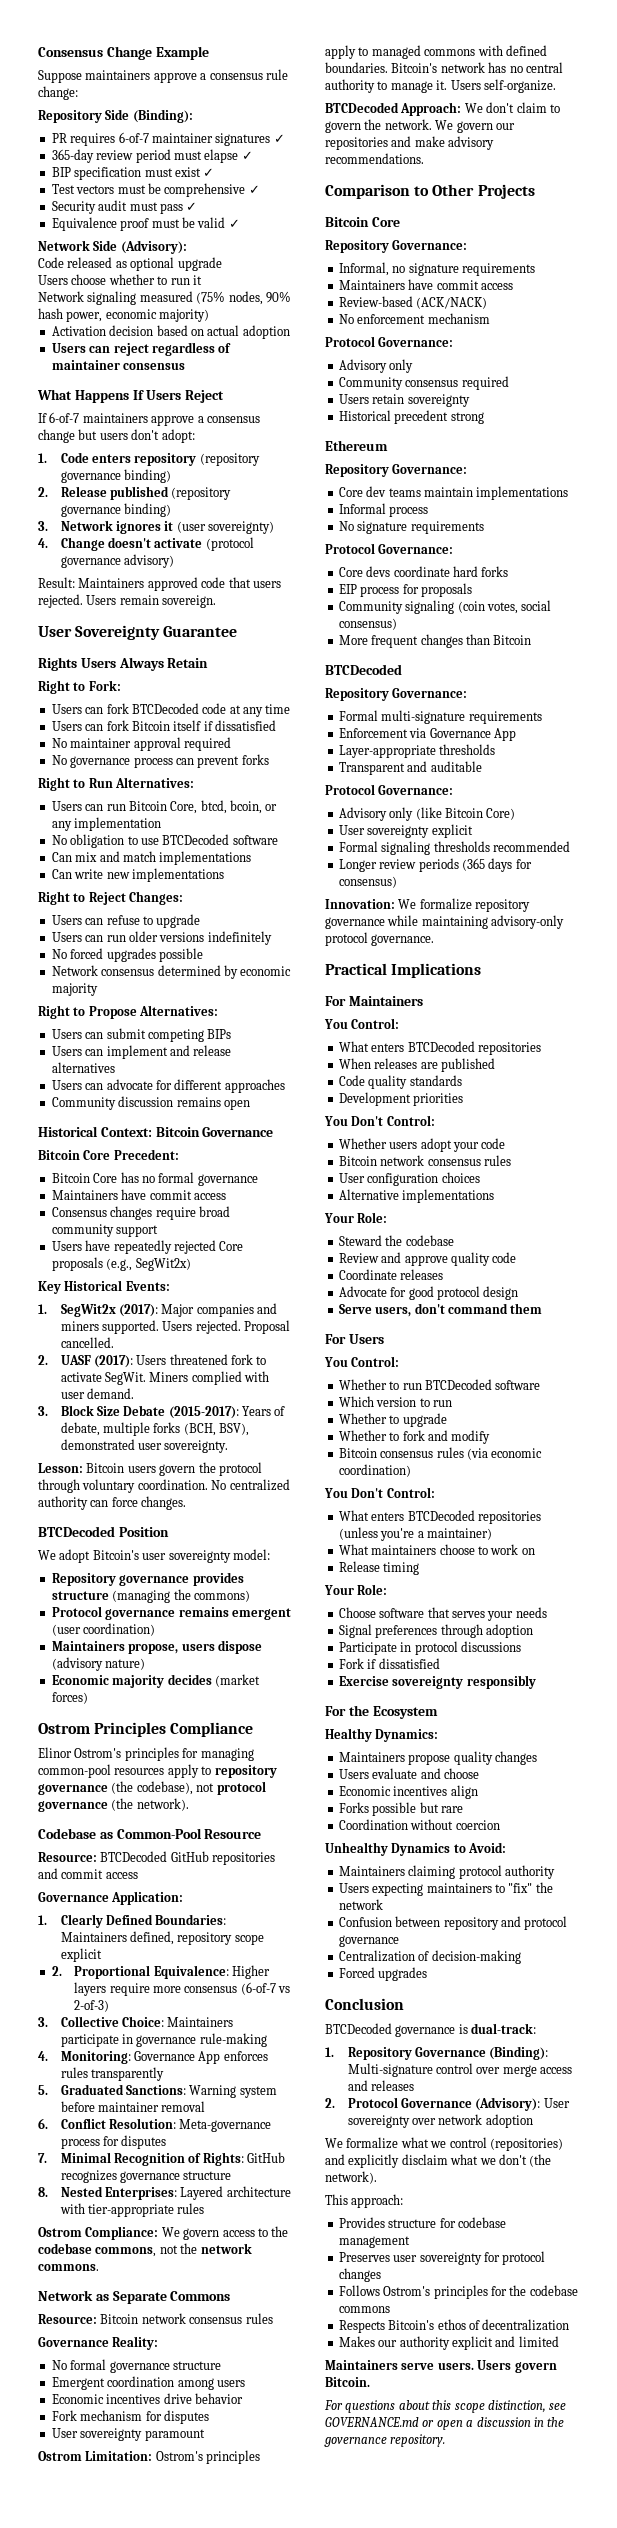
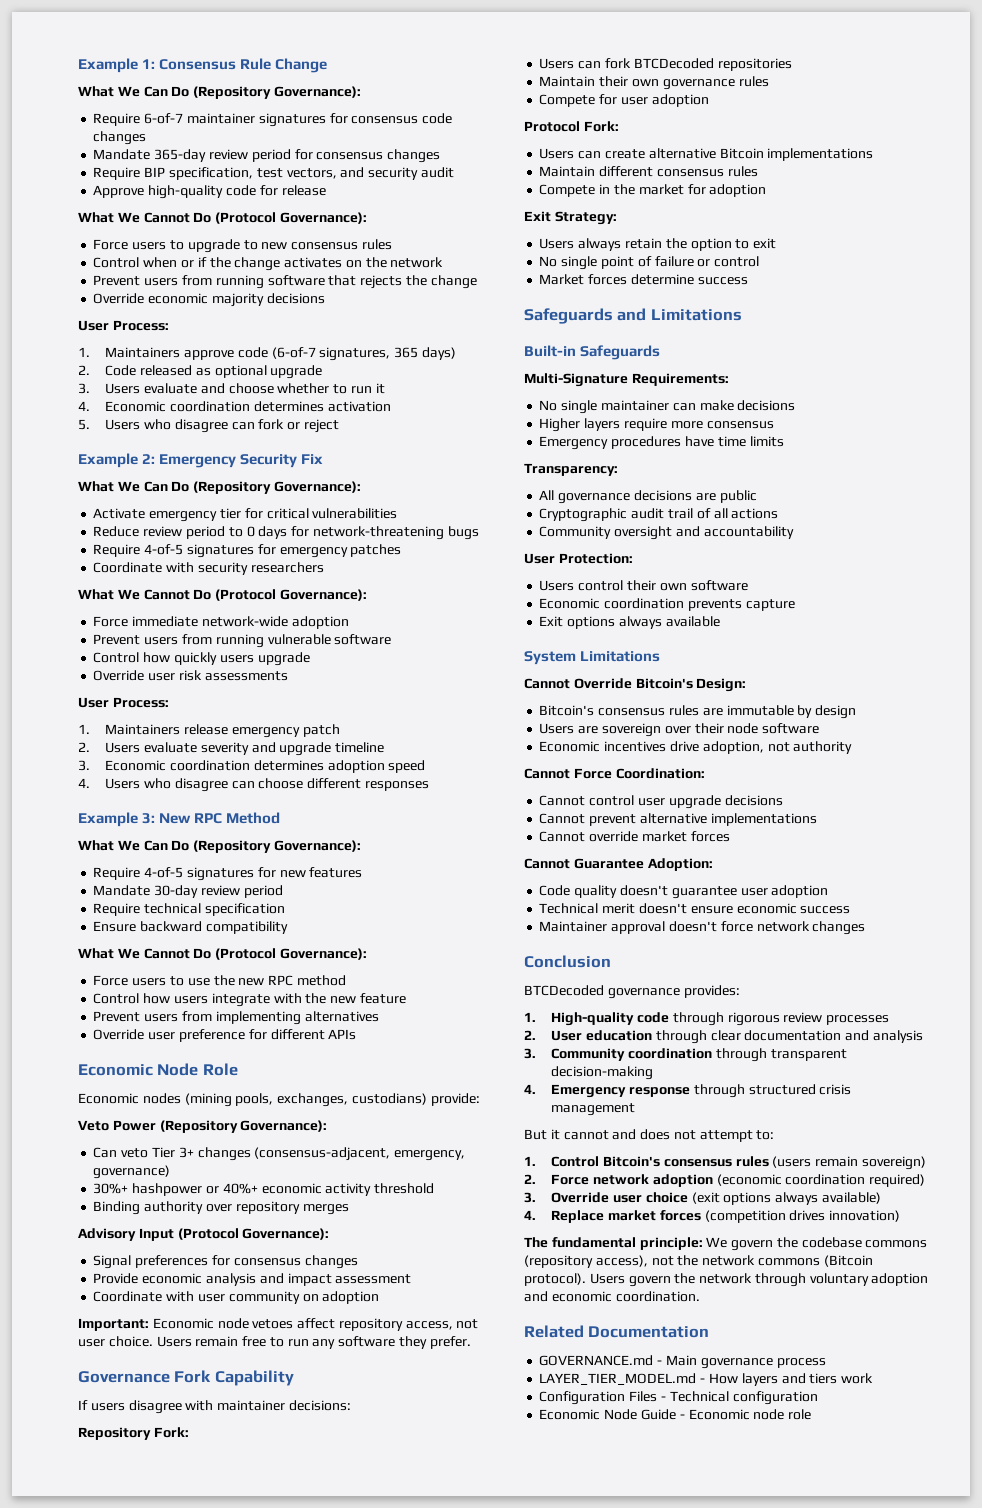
[38,46,209,60] [38,69,288,83] [38,86,78,100] [38,109,193,123] [51,132,285,146] [51,149,253,163] [51,167,215,180] [51,183,260,197] [51,200,198,214] [51,217,240,231] [38,240,187,254] Consensus Change Example // Suppose maintainers approve a consensus rule change: // Repository Side (Binding): // PR requires 6-of-7 maintainer signatures ✓ // 365-day review period must elapse ✓ // BIP specification must exist ✓ // Test vectors must be comprehensive ✓ // Security audit must pass ✓ // Equivalence proof must be valid ✓ // Network Side (Advisory): // -> [78,58,328,73] [78,86,361,99] [93,113,453,127] [93,131,147,145] [93,149,441,163] [93,167,454,180] [93,185,326,199] [78,212,367,224] [93,239,392,253] [93,257,444,271] [93,275,477,289] [93,293,325,307] [78,320,169,331] [78,347,457,361] [78,365,90,375] Example 1: Consensus Rule Change // What We Can Do (Repository Governance): // Require 6-of-7 maintainer signatures for consensus code changes // Mandate 365-day review period for consensus changes // Require BIP specification, test vectors, and security audit // Approve high-quality code for release // What We Cannot Do (Protocol Governance): // Force users to upgrade to new consensus rules // Control when or if the change activates on the network // Prevent users from running software that rejects the change // Override economic majority decisions // User Process: // 1. Maintainers approve code (6-of-7 signatures, 365 days) // 2.
[38,275,68,285] Users -> [78,383,225,394] 3. Users evaluate and
[38,291,291,305] [38,308,210,322] [51,325,290,339] [51,342,232,356] [51,360,186,370] [37,389,225,403] [38,412,260,426] [38,429,195,443] [38,452,260,466] [60,469,171,483] [38,486,232,500] [60,503,171,517] [38,520,275,534] [38,537,254,551] [60,554,174,568] [38,577,281,591] [38,594,217,608] [38,625,238,640] [38,657,209,671] [38,680,86,694] Network signaling measured (75% nodes, 90% hash power, economic majority) // Activation decision based on actual adoption // Users can reject regardless of maintainer consensus // What Happens If Users Reject // If 6-of-7 maintainers approve a consensus change but users don't adopt: // 1. Code enters repository (repository governance binding) // 2. Release published (repository governance binding) // 3. Network ignores it (user sovereignty) // 4. Change doesn't activate (protocol governance advisory) // Result: Maintainers approved code that users rejected. Users remain sovereign. // User Sovereignty Guarantee // Rights Users Always Retain // Right to -> [78,401,391,412] [78,419,340,433] [78,453,324,468] [78,481,361,494] [93,508,398,522] [93,526,479,540] [93,544,402,558] [93,562,324,575] [78,589,367,601] [93,616,349,629] [93,634,392,648] [93,652,310,666] [93,670,288,681] [78,697,169,708] [78,724,340,738] [78,742,385,756] [78,760,426,773] [78,778,430,792] [78,812,281,827] [78,840,361,853] [93,867,363,881] [93,885,283,898] [93,903,285,916] [93,921,288,934] [78,948,367,960] [93,975,346,986] [93,993,406,1007] [93,1011,379,1025] [93,1029,357,1042] [78,1063,238,1076] [78,1093,480,1107] [78,1120,328,1133] [93,1147,466,1161] [93,1165,171,1179] [93,1183,435,1196] [93,1201,349,1215] [78,1228,330,1241] [93,1255,358,1269] [93,1273,412,1286] [93,1291,380,1304] [78,1318,479,1331] [78,1336,471,1349] [78,1370,294,1386] [78,1400,351,1414] [78,1427,151,1440] 4. Economic coordination determines activation // 5. Users who disagree can fork or reject // Example 2: Emergency Security Fix // What We Can Do (Repository Governance): // Activate emergency tier for critical vulnerabilities // Reduce review period to 0 days for network-threatening bugs // Require 4-of-5 signatures for emergency patches // Coordinate with security researchers // What We Cannot Do (Protocol Governance): // Force immediate network-wide adoption // Prevent users from running vulnerable software // Control how quickly users upgrade // Override user risk assessments // User Process: // 1. Maintainers release emergency patch // 2. Users evaluate severity and upgrade timeline // 3. Economic coordination determines adoption speed // 4. Users who disagree can choose different responses // Example 3: New RPC Method // What We Can Do (Repository Governance): // Require 4-of-5 signatures for new features // Mandate 30-day review period // Require technical specification // Ensure backward compatibility // What We Cannot Do (Protocol Governance): // Force users to use the new RPC method // Control how users integrate with the new feature // Prevent users from implementing alternatives // Override user preference for different APIs // Economic Node Role // Economic nodes (mining pools, exchanges, custodians) provide: // Veto Power (Repository Governance): // Can veto Tier 3+ changes (consensus-adjacent, emergency, governance) // 30%+ hashpower or 40%+ economic activity threshold // Binding authority over repository merges // Advisory Input (Protocol Governance): // Signal preferences for consensus changes // Provide economic analysis and impact assessment // Coordinate with user community on adoption // Important: Economic node vetoes affect repository access, not user choice. Users remain free to run any software they prefer. // Governance Fork Capability // If users disagree with maintainer decisions: // Repository
[202,703,291,717] [51,720,276,731] [51,737,231,751] [51,754,269,768] [38,777,195,791] [51,800,278,814] [51,817,162,831] [51,834,278,848] [51,851,252,865] [51,868,224,882] [38,891,184,905] [51,914,201,928] [51,931,272,945] [51,948,203,962] [51,965,292,979] [51,983,98,996] [38,1005,219,1019] [51,1028,232,1042] [51,1045,232,1059] [51,1062,115,1073] [51,1079,285,1093] [51,1096,250,1110] [38,1126,274,1137] [38,1149,179,1160] [51,1172,258,1186] [51,1189,226,1200] [51,1206,230,1220] [51,1224,159,1237] [51,1240,244,1254] [51,1257,191,1271] [38,1280,170,1294] [38,1303,278,1317] [60,1320,291,1334] [60,1337,114,1348] [38,1354,267,1368] [60,1371,270,1385] [60,1388,134,1399] [38,1405,286,1419] [60,1422,250,1436] [60,1439,229,1453] [38,1462,262,1476] [38,1479,290,1493] [38,1496,187,1510] [38,1526,169,1537] [38,1549,270,1563] [51,1572,244,1586] [51,1589,250,1603] [51,1606,291,1620] [51,1623,156,1636] [51,1640,262,1654] [51,1657,146,1671] [51,1674,260,1688] [51,1692,88,1704] [38,1722,254,1737] [38,1747,254,1761] [38,1764,277,1778] [38,1781,266,1795] [38,1798,189,1812] [38,1828,262,1839] [38,1851,276,1865] [38,1868,138,1879] [38,1891,184,1905] [38,1914,227,1928] [60,1931,264,1945] [60,1948,102,1962] [51,1965,229,1979] code at any time // Users can fork Bitcoin itself if dissatisfied // No maintainer approval required // No governance process can prevent forks // Right to Run Alternatives: // Users can run Bitcoin Core, btcd, bcoin, or any implementation // No obligation to use BTCDecoded software // Can mix and match implementations // Can write new implementations // Right to Reject Changes: // Users can refuse to upgrade // Users can run older versions indefinitely // No forced upgrades possible // Network consensus determined by economic majority // Right to Propose Alternatives: // Users can submit competing BIPs // Users can implement and release alternatives // Users can advocate for different approaches // Community discussion remains open // Historical Context: Bitcoin Governance // Bitcoin Core Precedent: // Bitcoin Core has no formal governance // Maintainers have commit access // Consensus changes require broad community support // Users have repeatedly rejected Core proposals (e.g., SegWit2x) // Key Historical Events: // 1. SegWit2x (2017): Major companies and miners supported. Users rejected. Proposal cancelled. // 2. UASF (2017): Users threatened fork to activate SegWit. Miners complied with user demand. // 3. Block Size Debate (2015-2017): Years of debate, multiple forks (BCH, BSV), demonstrated user sovereignty. // Lesson: Bitcoin users govern the protocol through voluntary coordination. No centralized authority can force changes. // BTCDecoded Position // We adopt Bitcoin's user sovereignty model: // Repository governance provides structure (managing the commons) // Protocol governance remains emergent (user coordination) // Maintainers propose, users dispose (advisory nature) // Economic majority decides (market forces) // Ostrom Principles Compliance // Elinor Ostrom's principles for managing common-pool resources apply to repository governance (the codebase), not protocol governance (the network). // Codebase as Common-Pool Resource // Resource: BTCDecoded GitHub repositories and commit access // Governance Application: // 1. Clearly Defined Boundaries: Maintainers defined, repository scope explicit // 2. Proportional Equivalence: -> [717,58,792,71] [539,76,769,90] [539,94,709,107] [524,121,619,132] [539,148,874,161] [539,166,758,177] [539,184,767,197] [524,211,617,225] [539,238,777,251] [539,256,760,270] [539,274,748,285] [524,308,742,324] [524,345,661,360] [524,373,729,387] [539,400,796,414] repositories // Maintain their own governance rules // Compete for user adoption // Protocol Fork: // Users can create alternative Bitcoin implementations // Maintain different consensus rules // Compete in the market for adoption // Exit Strategy: // Users always retain the option to exit // No single point of failure or control // Market forces determine success // Safeguards and Limitations // Built-in Safeguards // Multi-Signature Requirements: // No single maintainer can make decisions //
[240,1982,291,1995] [74,2000,110,2012] [38,2016,234,2027] [60,2033,267,2047] [38,2051,268,2064] [60,2067,164,2081] [38,2084,277,2098] [60,2101,206,2112] [38,2118,272,2132] [60,2135,167,2149] [38,2152,286,2166] [60,2170,232,2183] [38,2186,291,2200] [59,2203,205,2217] [38,2226,289,2240] [38,2243,252,2257] [38,2264,99,2271] [38,2290,231,2304] [38,2313,273,2324] [38,2336,159,2350] [51,2359,221,2373] [51,2376,245,2390] [51,2393,243,2404] [51,2410,209,2424] [51,2428,205,2441] [38,2450,261,2464] [325,45,547,59] [325,62,563,73] [325,79,556,93] [325,102,560,116] [325,119,515,133] [325,136,495,150] [325,153,424,164] [325,184,535,199] [325,217,400,227] [325,240,468,253] [338,262,535,276] [338,279,513,290] [338,296,488,309] [338,313,490,324] [325,336,454,347] [338,359,414,373] [338,376,509,390] [338,394,470,407] [338,410,484,424] [325,440,388,451] [325,464,468,477] [338,486,569,500] [338,503,429,517] [338,521,484,534] [325,543,454,554] [338,566,509,577] [338,583,472,597] [338,600,552,614] [338,618,397,630] [338,634,532,648] [325,664,402,675] [325,688,468,701] [338,710,542,724] [338,728,516,741] [338,744,496,758] [338,761,482,775] [325,784,454,795] [338,807,516,821] [338,824,473,838] [338,841,570,855] [338,858,532,872] [338,876,397,888] [325,898,531,912] [325,915,565,929] [325,932,435,946] [325,963,482,978] [325,996,423,1006] [324,1018,400,1029] [338,1041,541,1055] [338,1058,495,1072] [338,1075,462,1089] [338,1092,464,1106] [324,1115,435,1126] [338,1138,506,1152] [338,1155,511,1166] [338,1172,480,1186] [338,1189,495,1203] [324,1212,388,1223] [338,1235,454,1246] [338,1252,517,1266] [338,1269,444,1280] [338,1286,519,1300] [338,1303,543,1317] [325,1334,384,1344] [324,1356,400,1367] [338,1379,541,1390] [338,1396,452,1407] [338,1413,447,1427] [338,1430,491,1444] [338,1447,543,1460] [338,1464,411,1477] [324,1487,435,1498] [338,1510,541,1524] [338,1527,492,1541] [338,1544,535,1555] [338,1561,420,1575] [324,1584,388,1595] [338,1607,547,1621] [338,1624,533,1638] [338,1641,521,1655] [338,1658,440,1669] [338,1675,536,1689] [325,1705,438,1719] [325,1728,439,1742] [338,1751,537,1765] [338,1768,479,1779] [338,1785,478,1799] [338,1802,463,1816] [338,1819,500,1830] [325,1842,507,1856] [338,1865,555,1879] [338,1882,553,1896] [338,1899,383,1910] [338,1916,568,1930] [338,1935,399,1947] [338,1950,521,1964] [338,1967,428,1981] (6-of-7 vs 2-of-3) // 3. Collective Choice: Maintainers participate in governance rule-making // 4. Monitoring: Governance App enforces rules transparently // 5. Graduated Sanctions: Warning system before maintainer removal // 6. Conflict Resolution: Meta-governance process for disputes // 7. Minimal Recognition of Rights: GitHub recognizes governance structure // 8. Nested Enterprises: Layered architecture with tier-appropriate rules // Ostrom Compliance: We govern access to the codebase commons, not the network commons. // Network as Separate Commons // Resource: Bitcoin network consensus rules // Governance Reality: // No formal governance structure // Emergent coordination among users // Economic incentives drive behavior // Fork mechanism for disputes // User sovereignty paramount // Ostrom Limitation: Ostrom's principles apply to managed commons with defined boundaries. Bitcoin's network has no central authority to manage it. Users self-organize. // BTCDecoded Approach: We don't claim to govern the network. We govern our repositories and make advisory recommendations. // Comparison to Other Projects // Bitcoin Core // Repository Governance: // Informal, no signature requirements // Maintainers have commit access // Review-based (ACK/NACK) // No enforcement mechanism // Protocol Governance: // Advisory only // Community consensus required // Users retain sovereignty // Historical precedent strong // Ethereum // Repository Governance: // Core dev teams maintain implementations // Informal process // No signature requirements // Protocol Governance: // Core devs coordinate hard forks // EIP process for proposals // Community signaling (coin votes, social consensus) // More frequent changes than Bitcoin // BTCDecoded // Repository Governance: // Formal multi-signature requirements // Enforcement via Governance App // Layer-appropriate thresholds // Transparent and auditable // Protocol Governance: // Advisory only (like Bitcoin Core) // User sovereignty explicit // Formal signaling thresholds recommended // Longer review periods (365 days for consensus) // Innovation: We formalize repository governance while maintaining advisory-only protocol governance. // Practical Implications // For Maintainers // You Control: // What enters BTCDecoded repositories // When releases are published // Code quality standards // Development priorities // You Don't Control: // Whether users adopt your code // Bitcoin network consensus rules // User configuration choices // Alternative implementations // Your Role: // Steward the codebase // Review and approve quality code // Coordinate releases // Advocate for good protocol design // Serve users, don't command them // For Users // You Control: // Whether to run BTCDecoded software // Which version to run // Whether to upgrade // Whether to fork and modify // Bitcoin consensus rules (via economic coordination) // You Don't Control: // What enters BTCDecoded repositories (unless you're a maintainer) // What maintainers choose to work on // Release timing // Your Role: // Choose software that serves your needs // Signal preferences through adoption // Participate in protocol discussions // Fork if dissatisfied // Exercise sovereignty responsibly // For the Ecosystem // Healthy Dynamics: // Maintainers propose quality changes // Users evaluate and choose // Economic incentives align // Forks possible but rare // Coordination without coercion // Unhealthy Dynamics to Avoid: // Maintainers claiming protocol authority // Users expecting maintainers to "fix" the network // Confusion between repository and protocol governance // Centralization of decision-making // Forced upgrades -> [539,436,784,450] [524,463,618,476] [539,490,757,504] [539,508,779,522] [539,526,794,540] [524,553,633,564] [539,580,748,591] [539,598,795,611] [539,616,720,629] [524,651,661,665] [524,678,747,692] [539,705,857,719] [539,723,820,737] [539,741,853,754] [524,768,705,779] [539,795,783,809] [539,813,817,826] [539,831,730,842] [524,858,713,871] [539,885,829,899] [539,903,851,914] [539,921,866,935] // Emergency procedures have time limits // Transparency: // All governance decisions are public // Cryptographic audit trail of all actions // Community oversight and accountability // User Protection: // Users control their own software // Economic coordination prevents capture // Exit options always available // System Limitations // Cannot Override Bitcoin's Design: // Bitcoin's consensus rules are immutable by design // Users are sovereign over their node software // Economic incentives drive adoption, not authority // Cannot Force Coordination: // Cannot control user upgrade decisions // Cannot prevent alternative implementations // Cannot override market forces // Cannot Guarantee Adoption: // Code quality doesn't guarantee user adoption // Technical merit doesn't ensure economic success // Maintainer approval doesn't force network changes
[458,2023,537,2034] [325,2046,549,2060] [347,2063,573,2077] [347,2080,414,2091] [325,2097,570,2111] [347,2114,533,2128] [325,2137,563,2151] [325,2154,552,2168] [325,2171,377,2184] [325,2194,404,2208] [338,2217,506,2228] [338,2236,410,2248] [338,2251,546,2265] [338,2268,381,2282] [338,2285,578,2299] [338,2306,390,2313] [338,2319,570,2333] [338,2336,559,2350] [325,2360,557,2373] [325,2377,370,2387] [324,2400,567,2413] [325,2417,565,2430] [324,2434,446,2447] is dual-track: // 1. Repository Governance (Binding): Multi-signature control over merge access and releases // 2. Protocol Governance (Advisory): User sovereignty over network adoption // We formalize what we control (repositories) and explicitly disclaim what we don't (the network). // This approach: // Provides structure for codebase management // Preserves user sovereignty for protocol changes // Follows Ostrom's principles for the codebase commons // Respects Bitcoin's ethos of decentralization // Makes our authority explicit and limited // Maintainers serve users. Users govern Bitcoin. // For questions about this scope distinction, see GOVERNANCE.md or open a discussion in the governance repository. -> [683,985,740,998] [524,1012,890,1026] [524,1030,924,1044] [524,1048,847,1062] [551,1066,654,1080] [524,1084,852,1098] [551,1103,636,1116] [524,1129,775,1142] [524,1156,927,1170] [524,1174,926,1187] [524,1192,882,1205] [524,1210,901,1223] [524,1237,928,1251] [524,1255,873,1268] [524,1273,929,1287] [524,1291,700,1302] [524,1325,710,1338] [539,1355,826,1369] [539,1373,874,1386] [539,1391,818,1405] [539,1409,812,1420] provides: // 1. High-quality code through rigorous review processes // 2. User education through clear documentation and analysis // 3. Community coordination through transparent decision-making // 4. Emergency response through structured crisis management // But it cannot and does not attempt to: // 1. Control Bitcoin's consensus rules (users remain sovereign) // 2. Force network adoption (economic coordination required) // 3. Override user choice (exit options always available) // 4. Replace market forces (competition drives innovation) // The fundamental principle: We govern the codebase commons (repository access), not the network commons (Bitcoin protocol). Users govern the network through voluntary adoption and economic coordination. // Related Documentation // GOVERNANCE.md - Main governance process // LAYER_TIER_MODEL.md - How layers and tiers work // Configuration Files - Technical configuration // Economic Node Guide - Economic node role

